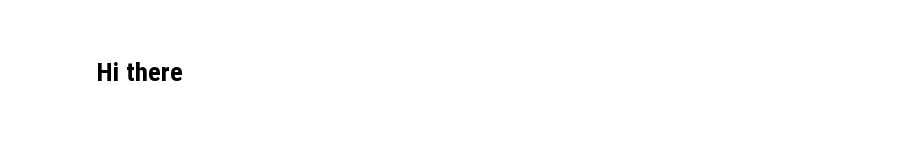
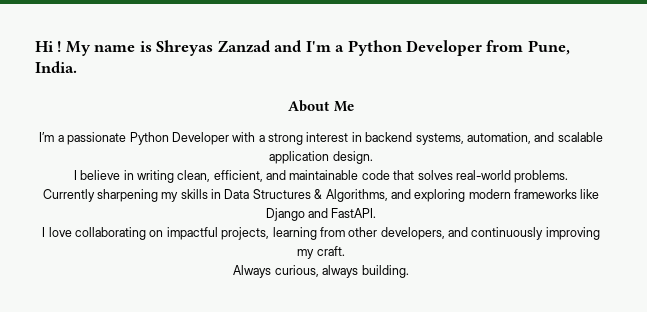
[126,62,184,81] there -> [57,40,570,56] [35,61,77,73] [288,100,354,112] [39,132,603,145] [269,151,373,164] [73,170,569,183] [42,189,600,202] [265,208,377,221] [42,227,600,240] [297,246,345,259] [233,265,409,278] ! My name is Shreyas Zanzad and I'm a Python Developer from Pune, India. // About Me // I’m a passionate Python Developer with a strong interest in backend systems, automation, and scalable application design. // I believe in writing clean, efficient, and maintainable code that solves real-world problems. // Currently sharpening my skills in Data Structures & Algorithms, and exploring modern frameworks like Django and FastAPI. // I love collaborating on impactful projects, learning from other developers, and continuously improving my craft. // Always curious, always building.

